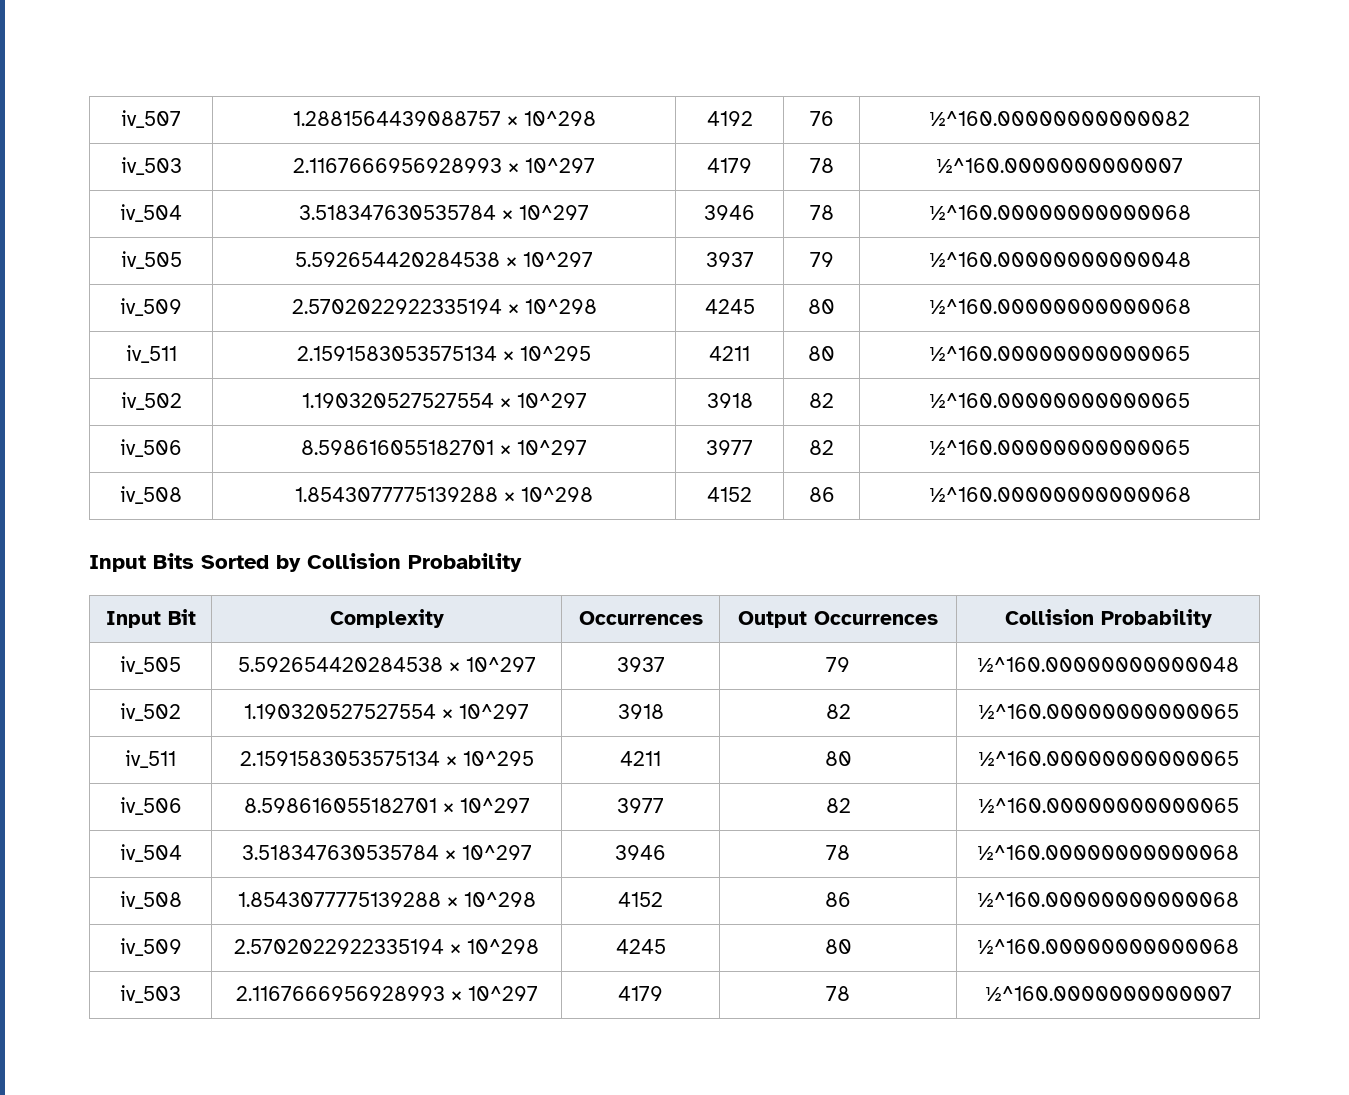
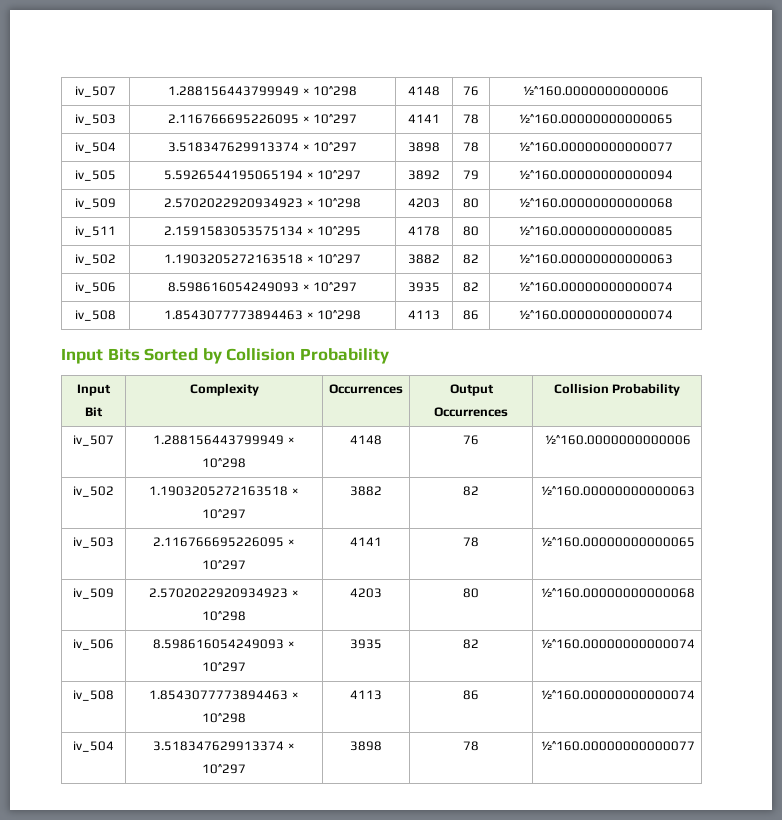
[121,110,181,128] [292,111,596,126] [706,111,753,126] [809,111,834,126] [929,111,1190,126] [120,157,182,175] [293,158,595,173] [707,158,752,173] [809,158,834,173] [936,158,1183,173] [120,204,182,222] [299,205,589,220] [704,205,755,220] [809,205,834,220] [928,205,1191,220] [120,251,182,269] [295,252,593,267] [705,252,754,267] [809,252,834,267] [928,252,1191,267] [120,298,182,316] [291,299,597,314] [704,299,755,314] iv_507 | 1.2881564439088757 × 10^298 | 4192 | 76 | ½^160.00000000000082 // iv_503 | 2.1167666956928993 × 10^297 | 4179 | 78 | ½^160.0000000000007 // iv_504 | 3.518347630535784 × 10^297 | 3946 | 78 | ½^160.00000000000068 // iv_505 | 5.592654420284538 × 10^297 | 3937 | 79 | ½^160.00000000000048 // iv_509 | 2.5702022922335194 × 10^298 | 4245 -> [75,86,116,97] [167,86,358,96] [408,86,440,96] [463,86,479,96] [522,86,669,96] [75,114,116,125] [167,114,358,124] [408,114,440,123] [463,114,479,124] [518,114,673,124] [75,142,116,153] [167,142,358,152] [408,142,440,152] [463,142,479,152] [518,142,673,152] [75,170,116,181] [163,170,362,180] [408,170,440,180] [463,170,479,180] [518,170,673,180] [75,198,116,209] [163,198,362,208] [408,198,440,208] iv_507 | 1.288156443799949 × 10^298 | 4148 | 76 | ½^160.0000000000006 // iv_503 | 2.116766695226095 × 10^297 | 4141 | 78 | ½^160.00000000000065 // iv_504 | 3.518347629913374 × 10^297 | 3898 | 78 | ½^160.00000000000077 // iv_505 | 5.5926544195065194 × 10^297 | 3892 | 79 | ½^160.00000000000094 // iv_509 | 2.5702022920934923 × 10^298 | 4203
[709,346,750,361] [808,346,835,361] [929,346,1190,361] [120,392,182,410] [301,393,587,408] [706,393,753,408] [809,393,834,408] [929,393,1190,408] [120,439,182,457] [301,440,587,455] [706,440,753,455] [809,440,834,455] [929,440,1190,455] [120,486,182,504] [295,487,593,502] [707,487,752,502] [808,487,835,502] [928,487,1191,502] 4211 | 80 | ½^160.00000000000065 // iv_502 | 1.190320527527554 × 10^297 | 3918 | 82 | ½^160.00000000000065 // iv_506 | 8.598616055182701 × 10^297 | 3977 | 82 | ½^160.00000000000065 // iv_508 | 1.8543077775139288 × 10^298 | 4152 | 86 | ½^160.00000000000068 -> [408,226,440,236] [463,226,479,236] [518,226,673,236] [75,254,116,265] [163,254,362,264] [408,254,440,264] [463,254,479,264] [518,254,673,264] [75,282,116,293] [167,282,358,292] [408,282,440,292] [463,282,479,292] [518,282,673,292] [75,310,116,321] [163,310,362,320] [408,310,440,320] [463,310,479,320] [518,310,673,320] 4178 | 80 | ½^160.00000000000085 // iv_502 | 1.1903205272163518 × 10^297 | 3882 | 82 | ½^160.00000000000063 // iv_506 | 8.598616054249093 × 10^297 | 3935 | 82 | ½^160.00000000000074 // iv_508 | 1.8543077773894463 × 10^298 | 4113 | 86 | ½^160.00000000000074
[120,656,181,674] [237,657,536,672] [616,657,665,672] [826,657,850,672] [977,657,1239,672] [120,703,181,721] [244,704,529,719] [617,704,664,719] [825,704,851,719] [977,704,1239,719] [125,750,176,768] [239,751,534,766] [620,751,661,766] [824,751,852,766] [977,751,1239,766] [119,797,182,815] [243,798,530,813] [617,798,664,813] [825,798,851,813] [977,798,1239,813] [119,844,182,862] [241,845,532,860] [615,845,666,860] [826,845,850,860] [977,845,1239,860] [119,891,182,909] [237,892,536,907] [618,892,663,907] [825,892,851,907] [977,892,1239,907] [119,938,182,956] [234,939,539,954] [615,939,666,954] [824,939,852,954] [977,939,1239,954] [120,985,181,1003] [235,986,538,1001] [618,986,663,1001] [826,986,850,1001] [984,986,1232,1001] iv_505 | 5.592654420284538 × 10^297 | 3937 | 79 | ½^160.00000000000048 // iv_502 | 1.190320527527554 × 10^297 | 3918 | 82 | ½^160.00000000000065 // iv_511 | 2.1591583053575134 × 10^295 | 4211 | 80 | ½^160.00000000000065 // iv_506 | 8.598616055182701 × 10^297 | 3977 | 82 | ½^160.00000000000065 // iv_504 | 3.518347630535784 × 10^297 | 3946 | 78 | ½^160.00000000000068 // iv_508 | 1.8543077775139288 × 10^298 | 4152 | 86 | ½^160.00000000000068 // iv_509 | 2.5702022922335194 × 10^298 | 4245 | 80 | ½^160.00000000000068 // iv_503 | 2.1167666956928993 × 10^297 | 4179 | 78 | ½^160.0000000000007 -> [73,435,114,446] [153,435,295,445] [202,458,246,468] [350,435,382,445] [463,435,479,445] [543,435,691,445] [73,486,114,497] [149,486,299,496] [202,509,246,519] [350,486,382,496] [463,486,479,496] [539,486,695,496] [73,537,114,548] [153,537,295,547] [202,560,246,570] [350,537,382,546] [463,537,479,547] [539,537,695,547] [73,588,114,599] [149,588,299,598] [202,611,246,621] [350,588,382,598] [463,588,479,598] [539,588,695,598] [73,639,114,650] [153,639,295,649] [202,662,246,672] [350,639,382,649] [463,639,479,649] [539,639,695,649] [73,690,114,701] [149,690,299,700] [202,713,246,723] [350,690,382,700] [463,690,479,700] [539,690,695,700] [73,741,114,752] [153,741,295,751] [202,764,246,774] [350,741,382,751] [463,741,479,751] [539,741,695,751] iv_507 | 1.288156443799949 × 10^298 | 4148 | 76 | ½^160.0000000000006 // iv_502 | 1.1903205272163518 × 10^297 | 3882 | 82 | ½^160.00000000000063 // iv_503 | 2.116766695226095 × 10^297 | 4141 | 78 | ½^160.00000000000065 // iv_509 | 2.5702022920934923 × 10^298 | 4203 | 80 | ½^160.00000000000068 // iv_506 | 8.598616054249093 × 10^297 | 3935 | 82 | ½^160.00000000000074 // iv_508 | 1.8543077773894463 × 10^298 | 4113 | 86 | ½^160.00000000000074 // iv_504 | 3.518347629913374 × 10^297 | 3898 | 78 | ½^160.00000000000077

